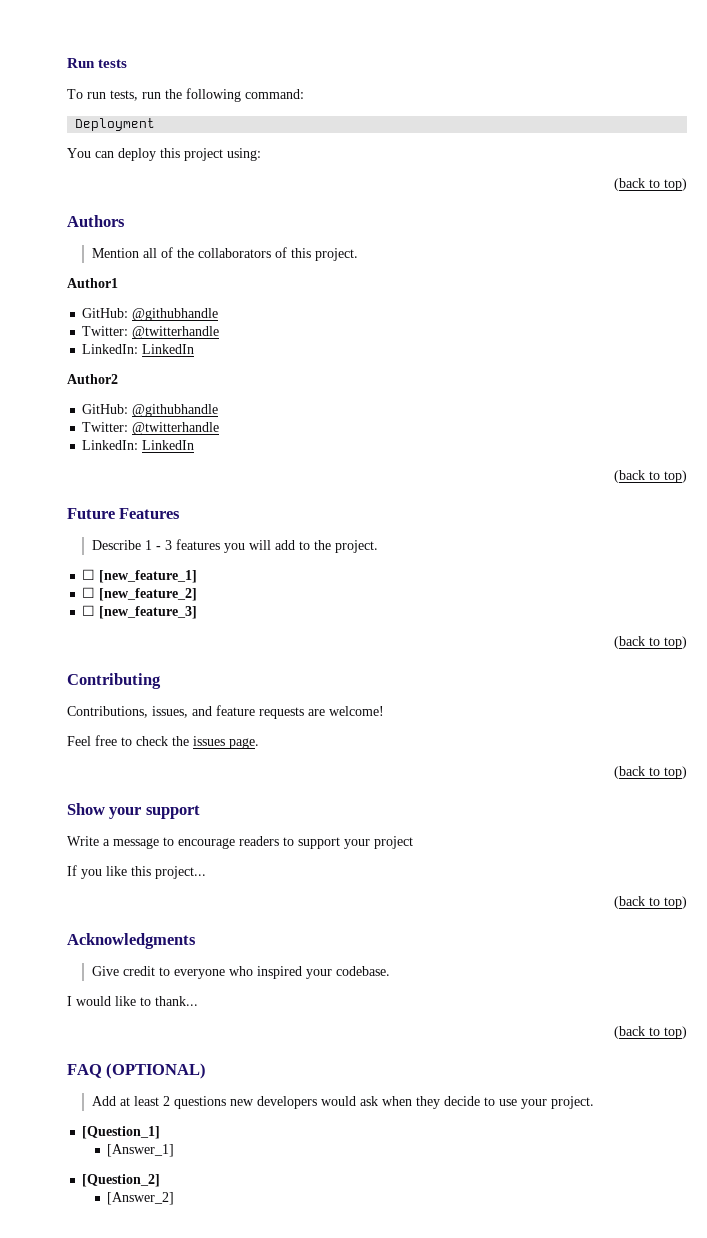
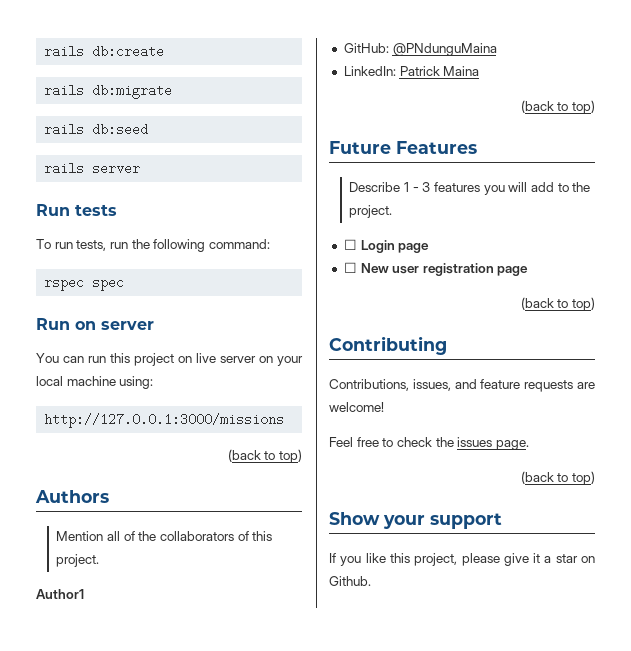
(67, 63) none -> [44,45,165,58] [44,84,173,99] [44,123,149,136] [44,162,141,175] rails db:create // rails db:migrate // rails db:seed // rails server //
[75,118,156,131] Deployment -> [44,276,125,291] [36,318,154,330] rspec spec // Run on server
[118,148,156,161] deploy -> [88,356,106,363] run
(223, 154) none -> [178,353,303,366] [36,376,116,386] on live server on your local machine
(261, 154) none -> [44,413,285,428] // http://127.0.0.1:3000/missions
[132,308,219,321] [82,326,220,339] [82,344,195,354] [67,374,118,384] [82,404,219,417] [82,422,220,435] [82,440,195,450] @githubhandle // Twitter: @twitterhandle // LinkedIn: LinkedIn // Author2 // GitHub: @githubhandle // Twitter: @twitterhandle // LinkedIn: LinkedIn -> [392,43,497,56] [343,66,480,76] @PNdunguMaina // LinkedIn: Patrick Maina
[99,570,198,583] [82,587,198,601] [82,605,198,619] [new_feature_1] // ☐ [new_feature_2] // ☐ [new_feature_3] -> [360,240,430,253] [343,262,529,276] Login page // ☐ New user registration page
[67,836,413,849] [67,865,206,879] [614,896,687,909] [67,933,196,949] [92,966,391,979] [67,996,198,1006] [614,1026,687,1039] [67,1063,207,1079] [92,1096,595,1109] [82,1126,161,1139] [107,1144,175,1157] [82,1174,161,1187] [107,1192,175,1205] Write a message to encourage readers to support your project // If you like this project... // (back to top) // Acknowledgments // Give credit to everyone who inspired your codebase. // I would like to thank... // (back to top) // FAQ (OPTIONAL) // Add at least 2 questions new developers would ask when they decide to use your project. // [Question_1] // [Answer_1] // [Question_2] // [Answer_2] -> [329,553,595,566] [329,576,371,586] If you like this project, please give it a star on Github.

